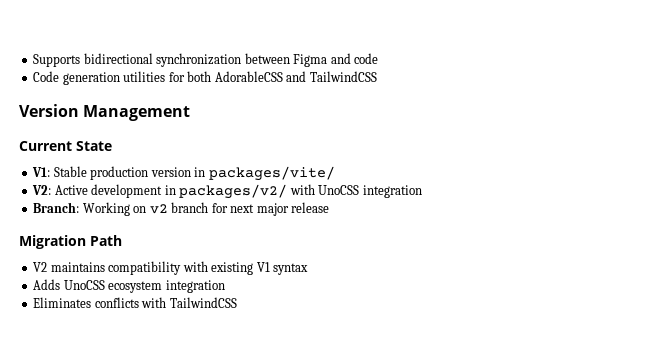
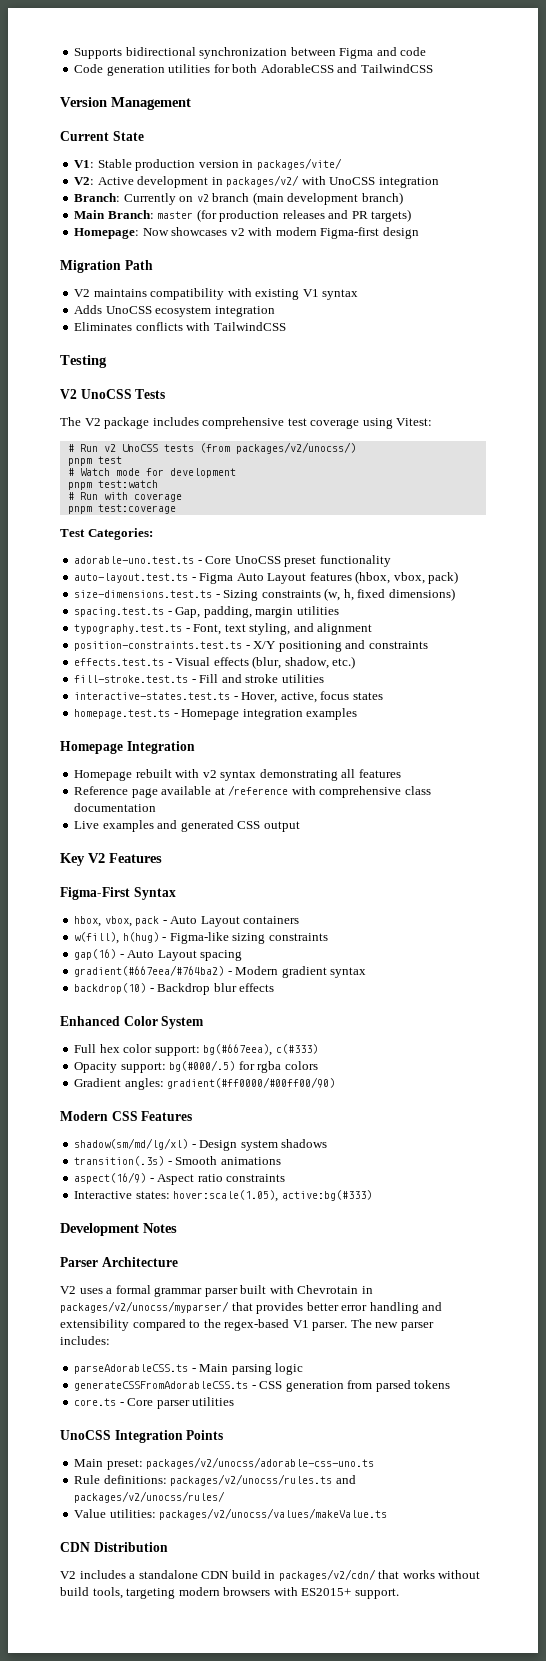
[82,202,130,216] Working -> [123,193,176,205] Currently
[211,202,330,216] for next major release -> [252,192,403,205] [74,209,412,222] [74,227,419,239] (main development branch) // Main Branch: master (for production releases and PR targets) // Homepage: Now showcases v2 with modern Figma-first design
(237, 302) none -> [60,355,107,368] [60,389,166,399] [60,417,433,429] [67,442,356,454] [67,456,122,466] [67,468,236,478] [67,480,158,490] [67,492,182,502] [67,504,176,514] [60,528,153,540] [74,555,391,567] [74,571,459,584] [74,588,455,601] [74,606,339,618] [74,623,373,635] [74,640,428,652] [74,656,356,669] [74,674,324,683] [74,691,383,703] [74,708,358,720] [60,741,195,754] [74,769,401,781] [74,785,431,798] [74,803,157,812] [74,820,300,832] [60,853,162,866] [60,887,176,900] [74,916,300,927] [74,932,328,944] [74,949,243,961] [74,965,367,978] [74,983,275,995] [60,1016,205,1029] [74,1044,318,1056] [74,1060,318,1073] [74,1077,336,1090] [60,1111,193,1121] [74,1138,328,1151] [74,1156,281,1166] [74,1172,286,1185] [74,1190,372,1202] [60,1223,177,1236] [60,1257,178,1267] [60,1285,373,1297] [60,1301,443,1314] [60,1319,434,1331] [60,1336,110,1345] [74,1363,304,1375] [74,1380,451,1392] [74,1397,235,1409] [60,1430,224,1443] [74,1457,375,1470] [74,1474,356,1486] [74,1491,226,1503] [74,1508,388,1520] [60,1542,168,1552] [60,1569,481,1581] [60,1587,399,1599] // Testing // V2 UnoCSS Tests // The V2 package includes comprehensive test coverage using Vitest: // # Run v2 UnoCSS tests (from packages/v2/unocss/) // pnpm test // # Watch mode for development // pnpm test:watch // # Run with coverage // pnpm test:coverage // Test Categories: // adorable-uno.test.ts - Core UnoCSS preset functionality // auto-layout.test.ts - Figma Auto Layout features (hbox, vbox, pack) // size-dimensions.test.ts - Sizing constraints (w, h, fixed dimensions) // spacing.test.ts - Gap, padding, margin utilities // typography.test.ts - Font, text styling, and alignment // position-constraints.test.ts - X/Y positioning and constraints // effects.test.ts - Visual effects (blur, shadow, etc.) // fill-stroke.test.ts - Fill and stroke utilities // interactive-states.test.ts - Hover, active, focus states // homepage.test.ts - Homepage integration examples // Homepage Integration // Homepage rebuilt with v2 syntax demonstrating all features // Reference page available at /reference with comprehensive class documentation // Live examples and generated CSS output // Key V2 Features // Figma-First Syntax // hbox, vbox, pack - Auto Layout containers // w(fill), h(hug) - Figma-like sizing constraints // gap(16) - Auto Layout spacing // gradient(#667eea/#764ba2) - Modern gradient syntax // backdrop(10) - Backdrop blur effects // Enhanced Color System // Full hex color support: bg(#667eea), c(#333) // Opacity support: bg(#000/.5) for rgba colors // Gradient angles: gradient(#ff0000/#00ff00/90) // Modern CSS Features // shadow(sm/md/lg/xl) - Design system shadows // transition(.3s) - Smooth animations // aspect(16/9) - Aspect ratio constraints // Interactive states: hover:scale(1.05), active:bg(#333) // Development Notes // Parser Architecture // V2 uses a formal grammar parser built with Chevrotain in packages/v2/unocss/myparser/ that provides better error handling and extensibility compared to the regex-based V1 parser. The new parser includes: // parseAdorableCSS.ts - Main parsing logic // generateCSSFromAdorableCSS.ts - CSS generation from parsed tokens // core.ts - Core parser utilities // UnoCSS Integration Points // Main preset: packages/v2/unocss/adorable-css-uno.ts // Rule definitions: packages/v2/unocss/rules.ts and packages/v2/unocss/rules/ // Value utilities: packages/v2/unocss/values/makeValue.ts // CDN Distribution // V2 includes a standalone CDN build in packages/v2/cdn/ that works without build tools, targeting modern browsers with ES2015+ support.

